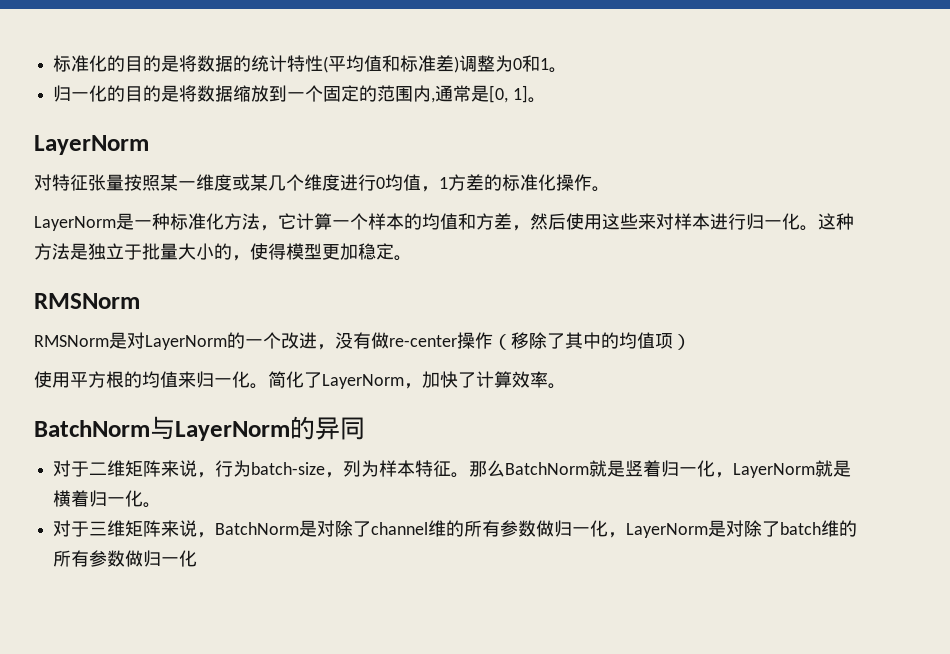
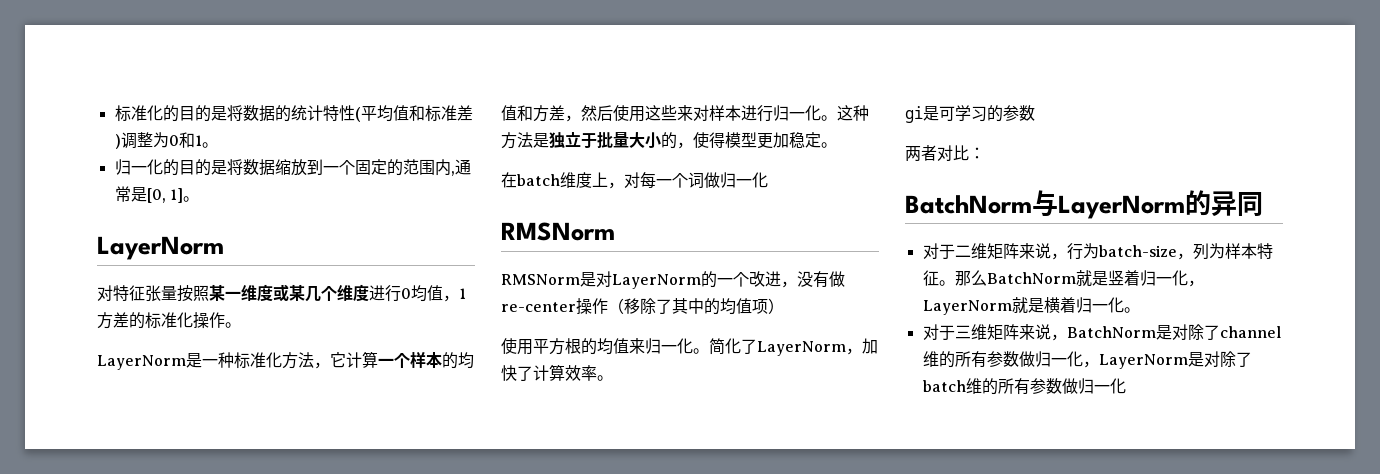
(412, 258) none -> [501,172,768,189] // 在batch维度上，对每一个词做归一化
(566, 386) none -> [905,105,1035,123] [905,145,985,161] // gi是可学习的参数 // 两者对比：

